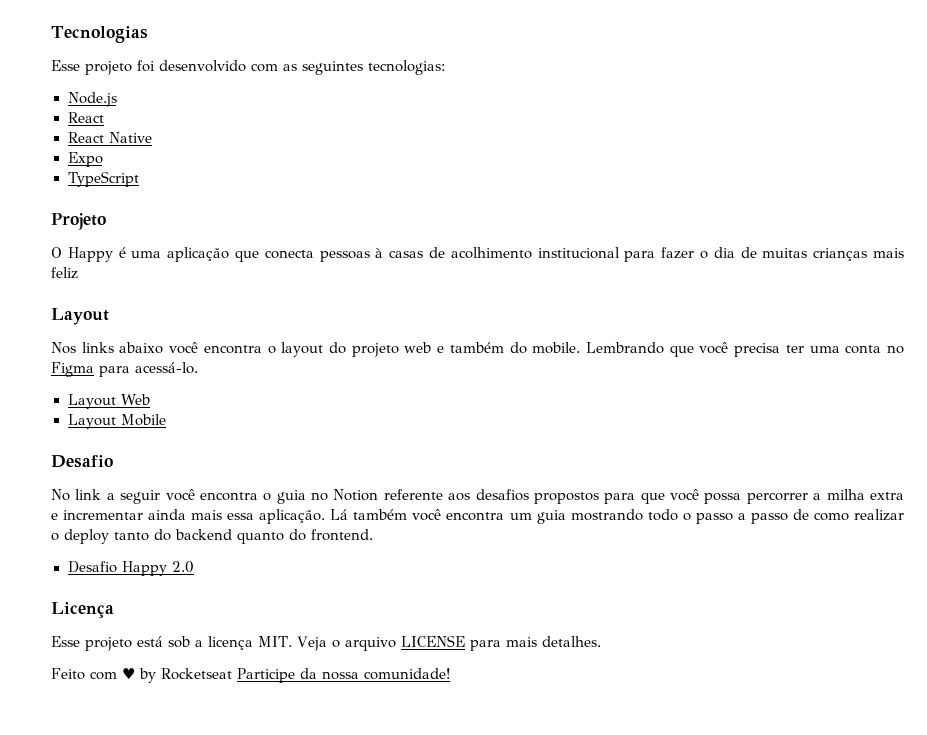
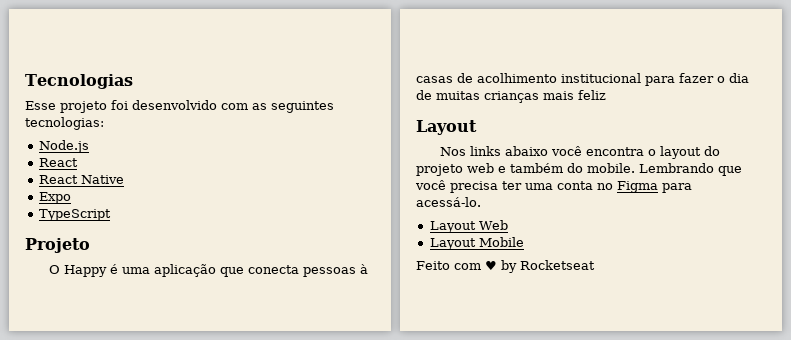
[51,455,113,468] [51,489,905,504] [51,509,904,524] [51,529,373,544] [67,561,194,576] [51,602,114,618] [51,635,601,651] // Desafio // No link a seguir você encontra o guia no Notion referente aos desafios propostos para que você possa percorrer a milha extra e incrementar ainda mais essa aplicação. Lá também você encontra um guia mostrando todo o passo a passo de como realizar o deploy tanto do backend quanto do frontend. // Desafio Happy 2.0 // Licença // Esse projeto está sob a licença MIT. Veja o arquivo LICENSE para mais detalhes. -> (524, 242) none
[237,668,450,683] Participe da nossa comunidade! -> (595, 265) none

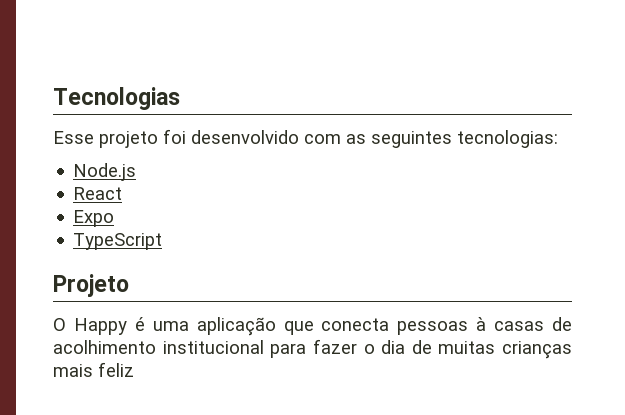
[38,175,124,184] // React Native -> (123, 193) none
[416,120,477,135] [439,146,720,159] [416,163,742,176] [415,180,692,193] [416,197,481,207] [429,220,508,233] [429,237,524,250] [416,260,595,273] // Layout // Nos links abaixo você encontra o layout do projeto web e também do mobile. Lembrando que você precisa ter uma conta no Figma para acessá-lo. // Layout Web // Layout Mobile // Feito com ♥ by Rocketseat -> (134, 369) none

